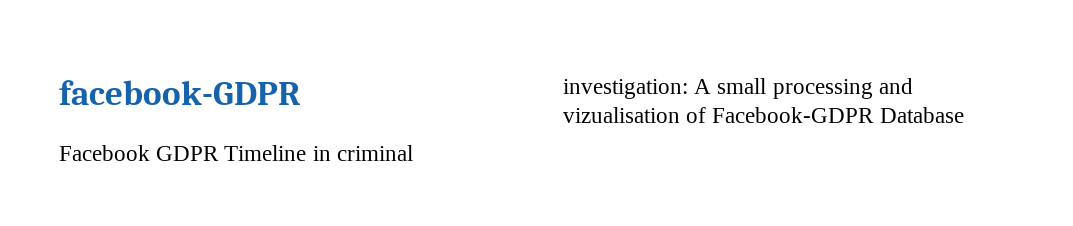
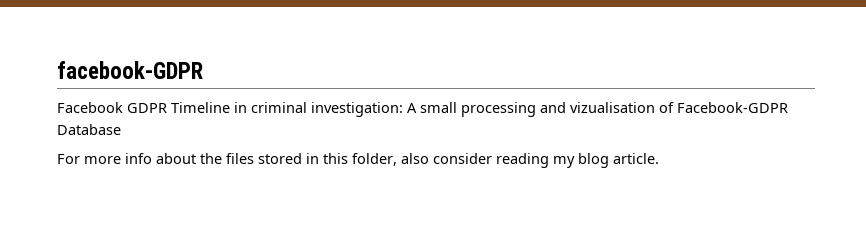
(964, 115) none -> [57,153,659,168] // For more info about the files stored in this folder, also consider reading my blog article.

